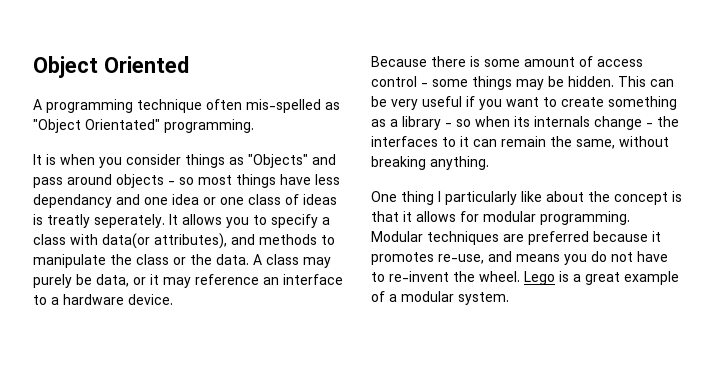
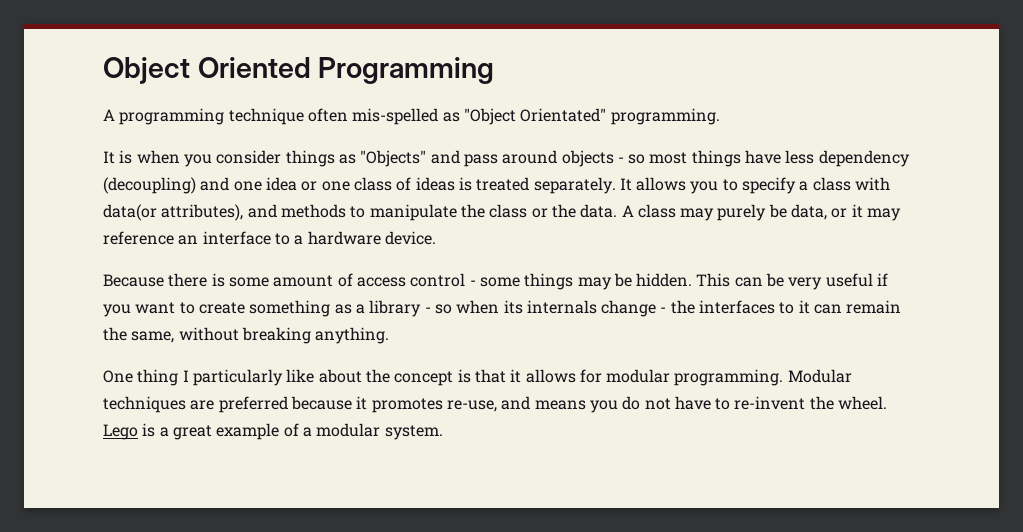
(189, 64) none -> [318,57,495,84] Programming
[33,194,112,208] dependancy -> [818,150,910,167] [103,177,196,194] dependency (decoupling)
[47,214,165,228] treatly seperately. -> [476,177,616,194] treated separately.

